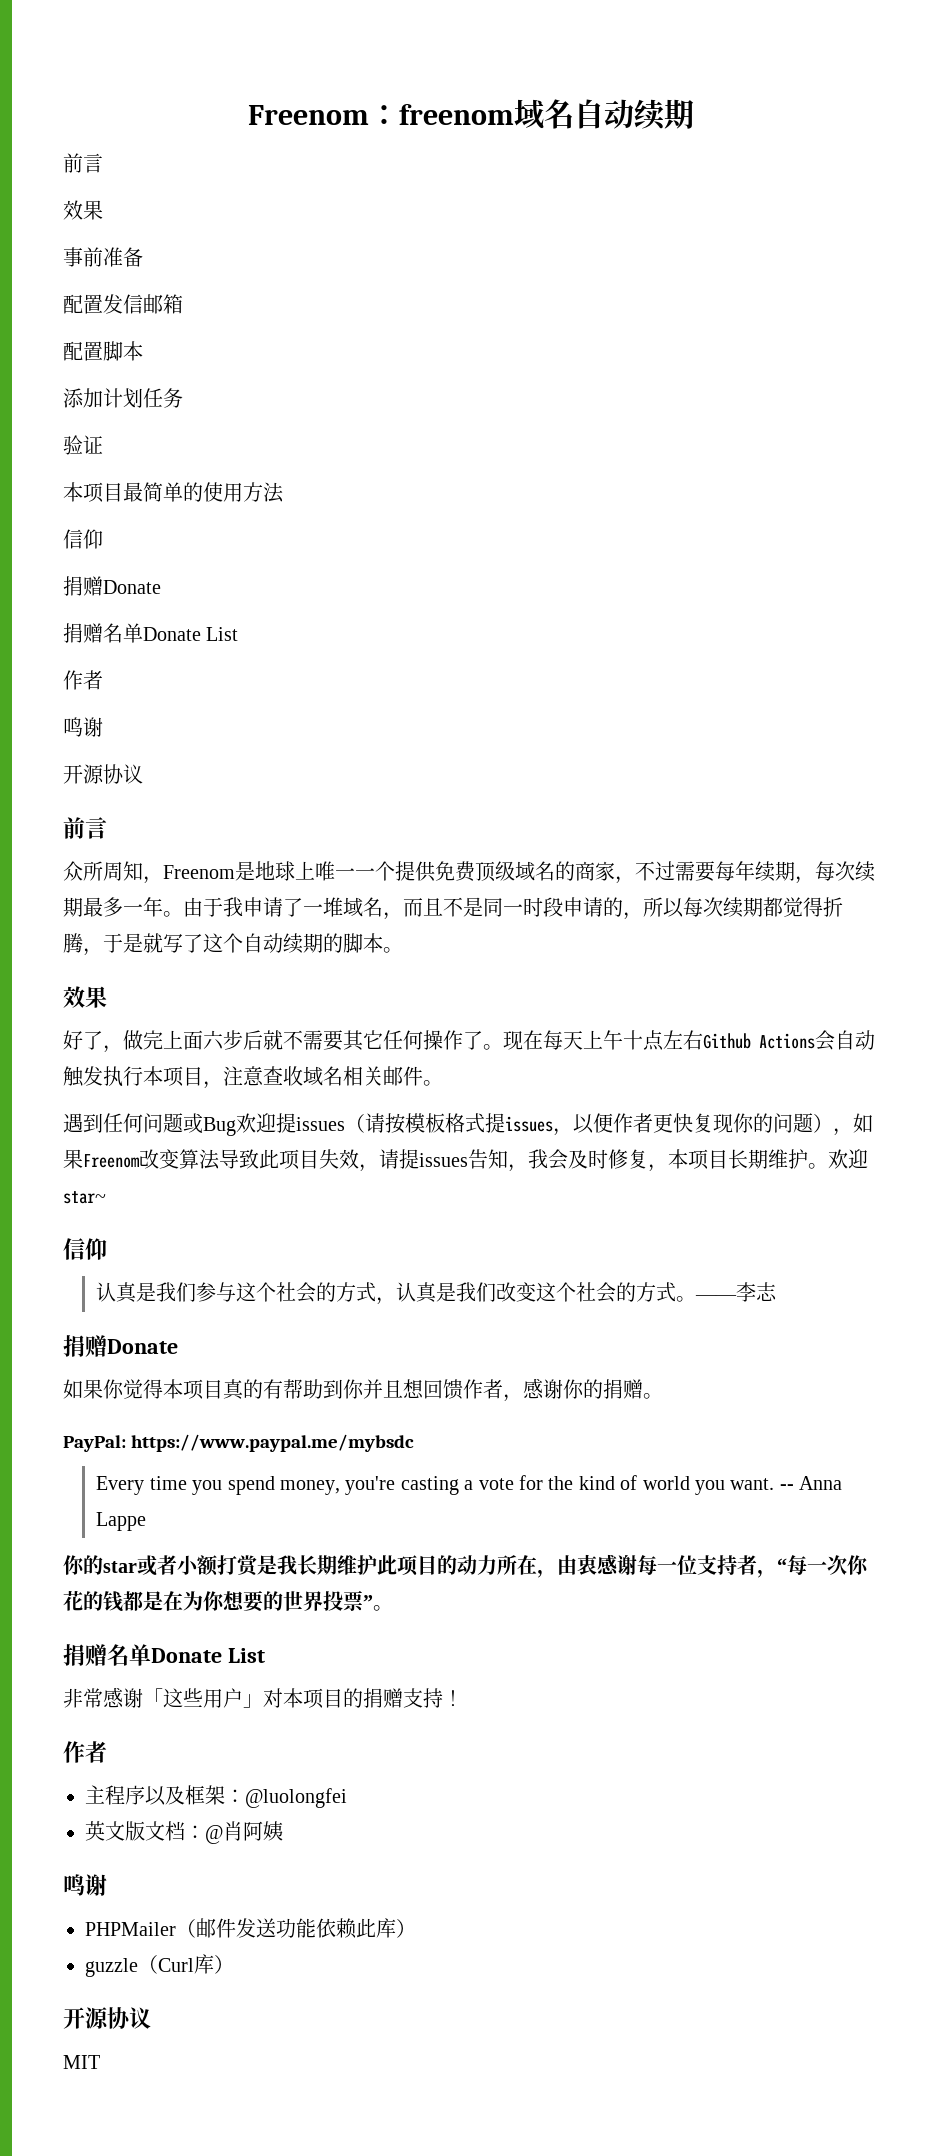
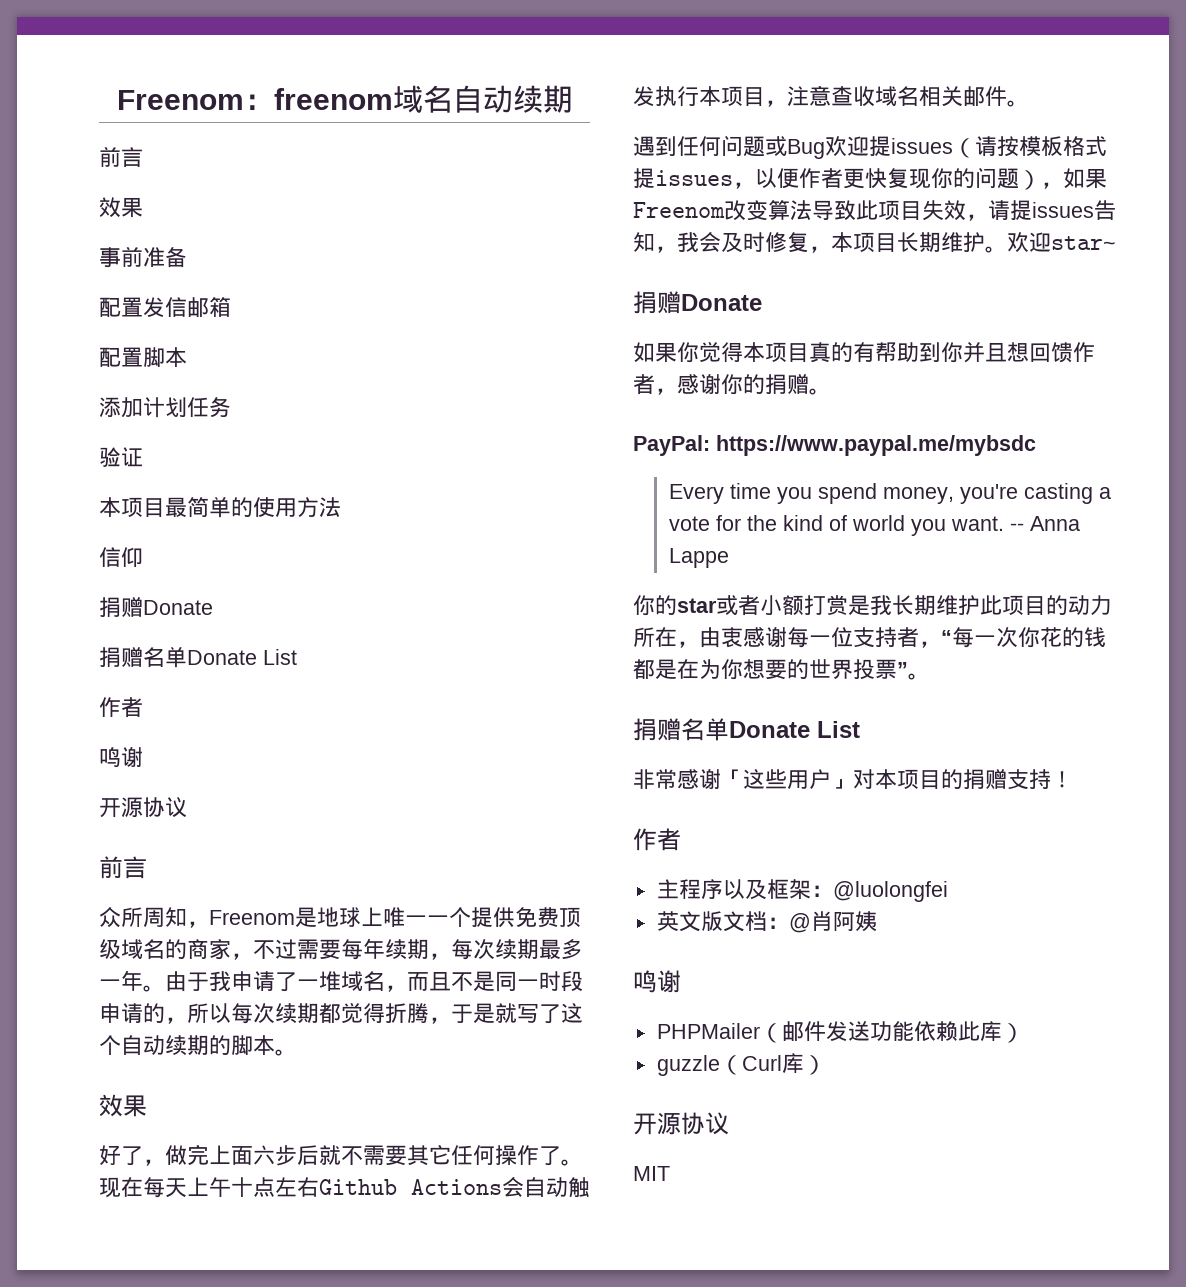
[63,1238,107,1260] [96,1282,778,1305] // 信仰 // 认真是我们参与这个社会的方式，认真是我们改变这个社会的方式。——李志 -> (1116, 243) none

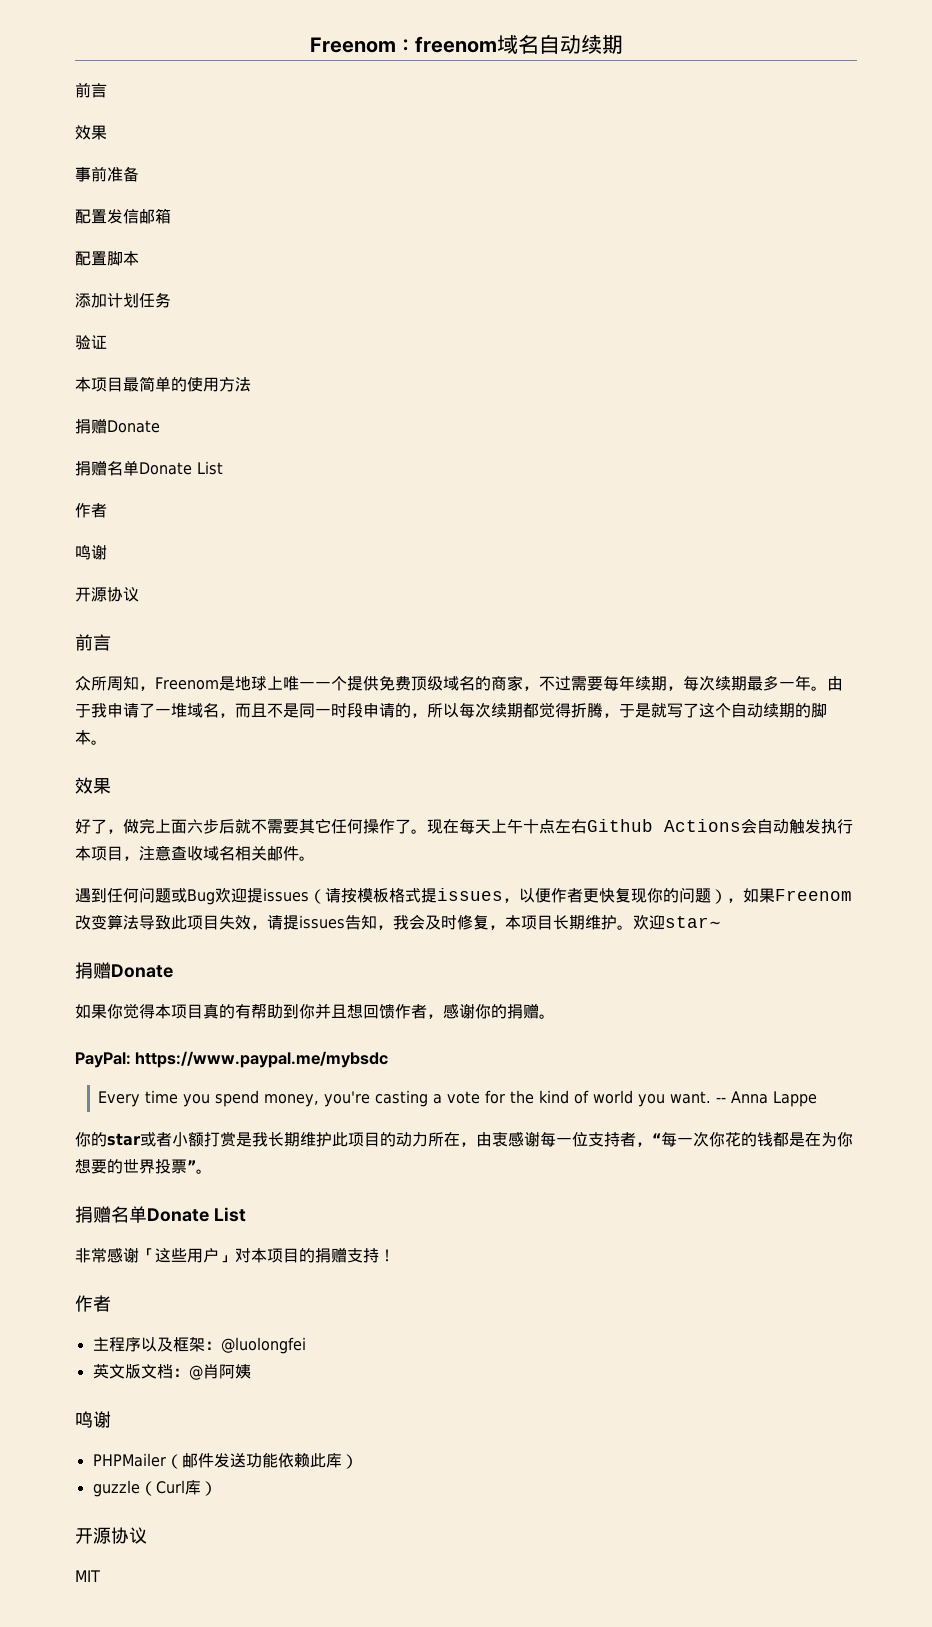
[99,547,143,567] // 信仰 -> (251, 384) none

